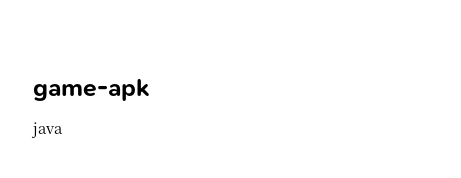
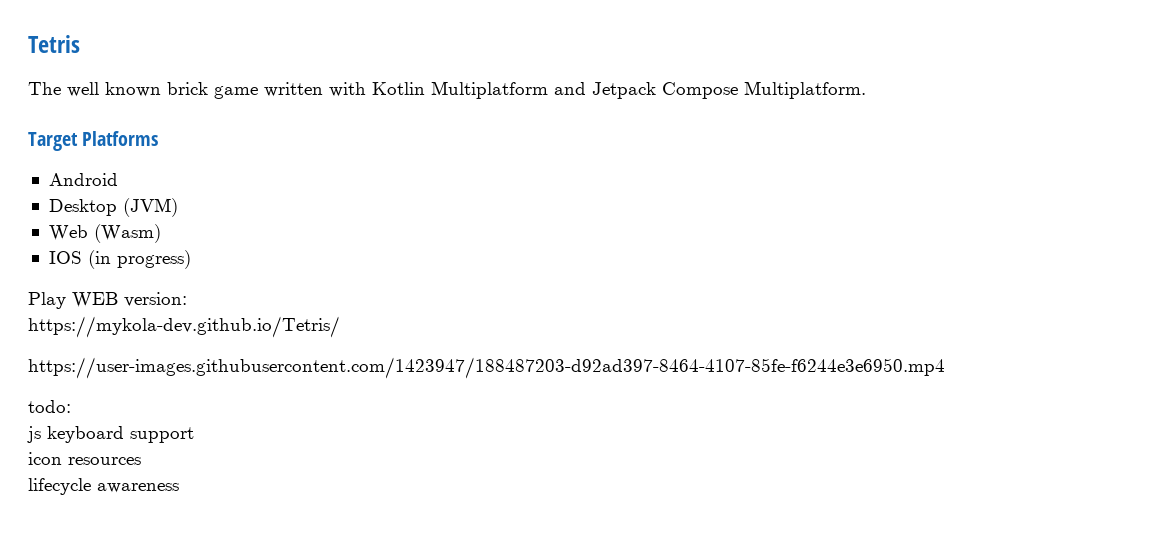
[33,79,150,101] [31,122,63,138] game-apk // java -> [28,35,80,53] [28,81,866,99] [28,131,159,151] [48,173,118,186] [48,198,178,217] [48,224,161,243] [48,250,191,269] [28,292,187,309] [28,316,340,338] [28,357,945,379] [28,400,71,413] [27,426,194,443] [28,452,141,465] [28,478,179,495] Tetris // The well known brick game written with Kotlin Multiplatform and Jetpack Compose Multiplatform. // Target Platforms // Android // Desktop (JVM) // Web (Wasm) // IOS (in progress) // Play WEB version: // https://mykola-dev.github.io/Tetris/ // https://user-images.githubusercontent.com/1423947/188487203-d92ad397-8464-4107-85fe-f6244e3e6950.mp4 // todo: // js keyboard support // icon resources // lifecycle awareness

